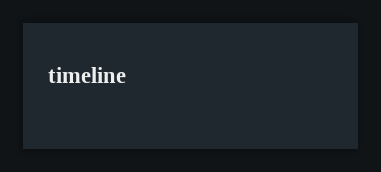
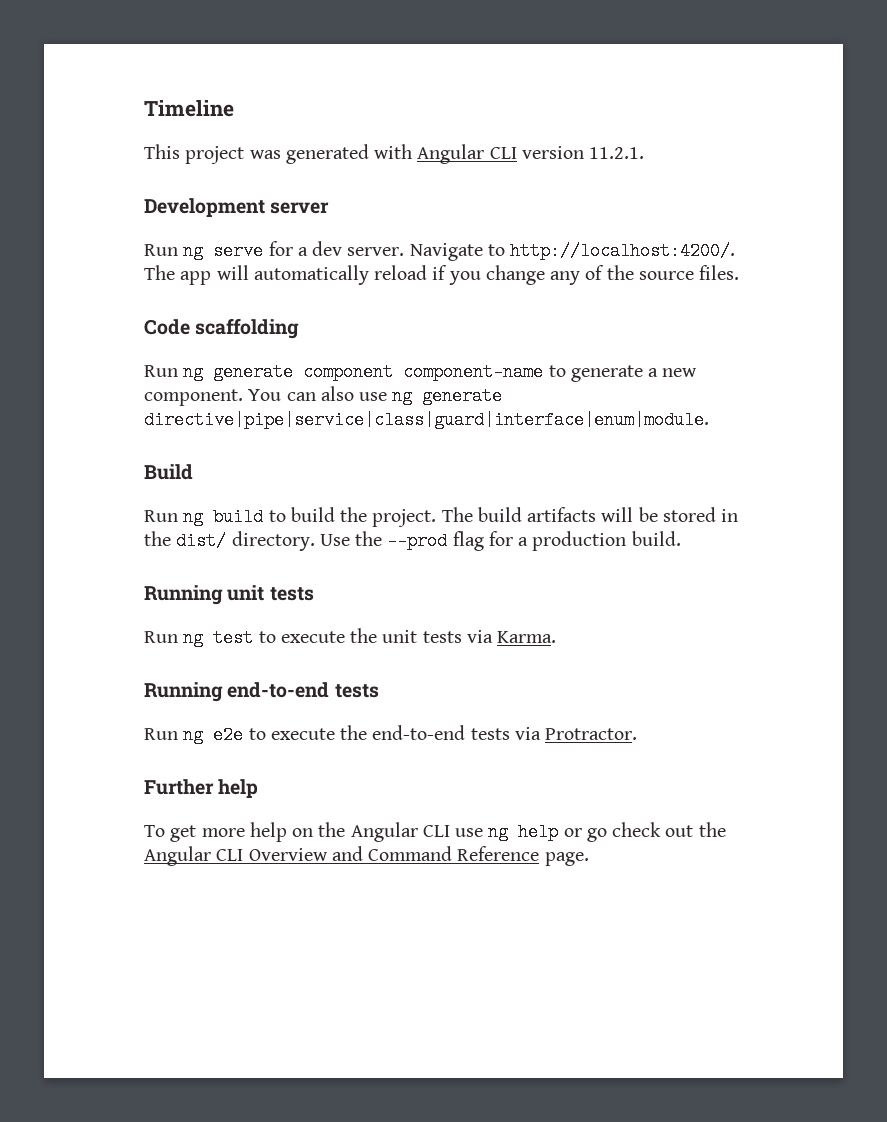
[48,67,126,83] timeline -> [144,100,234,117] [144,144,645,164] [144,198,330,217] [144,241,736,261] [144,265,740,285] [144,318,300,339] [144,363,698,382] [144,386,503,406] [144,411,709,429] [144,464,193,480] [144,507,739,527] [144,531,681,551] [144,585,314,605] [144,628,557,647] [144,682,379,702] [144,725,638,744] [144,779,259,798] [144,822,726,842] [144,846,589,866] Timeline // This project was generated with Angular CLI version 11.2.1. // Development server // Run ng serve for a dev server. Navigate to http://localhost:4200/. The app will automatically reload if you change any of the source files. // Code scaffolding // Run ng generate component component-name to generate a new component. You can also use ng generate directive|pipe|service|class|guard|interface|enum|module. // Build // Run ng build to build the project. The build artifacts will be stored in the dist/ directory. Use the --prod flag for a production build. // Running unit tests // Run ng test to execute the unit tests via Karma. // Running end-to-end tests // Run ng e2e to execute the end-to-end tests via Protractor. // Further help // To get more help on the Angular CLI use ng help or go check out the Angular CLI Overview and Command Reference page.

